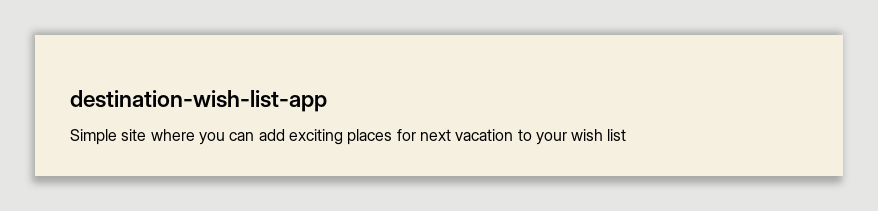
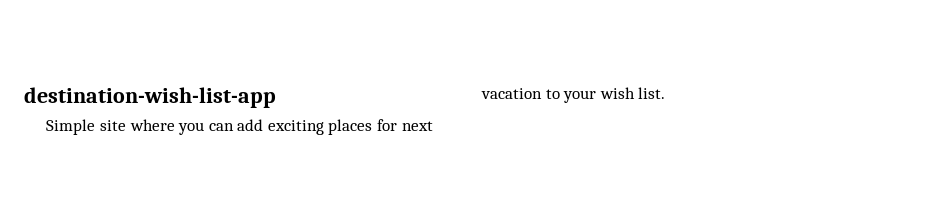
[607,129,627,141] list -> [638,87,666,99] list.

